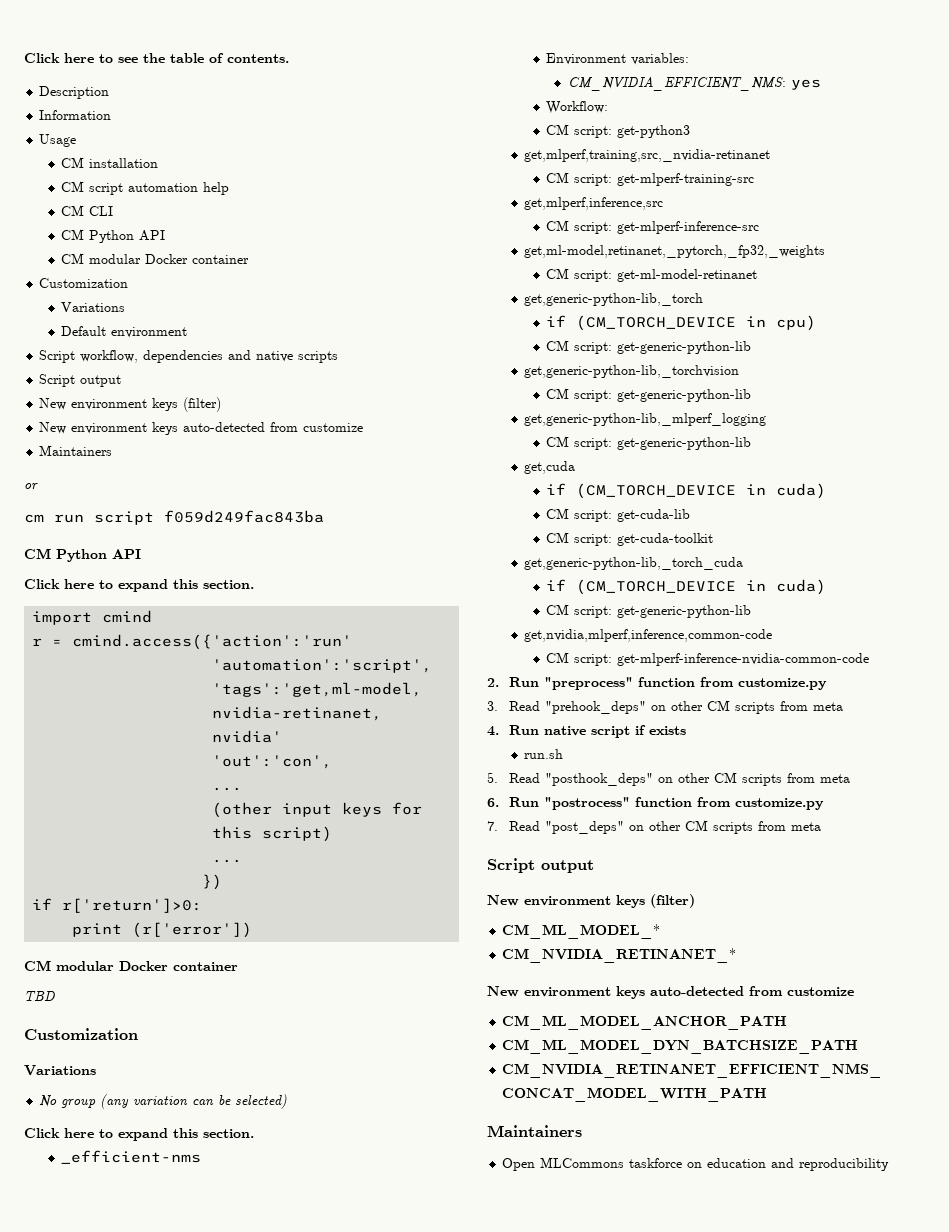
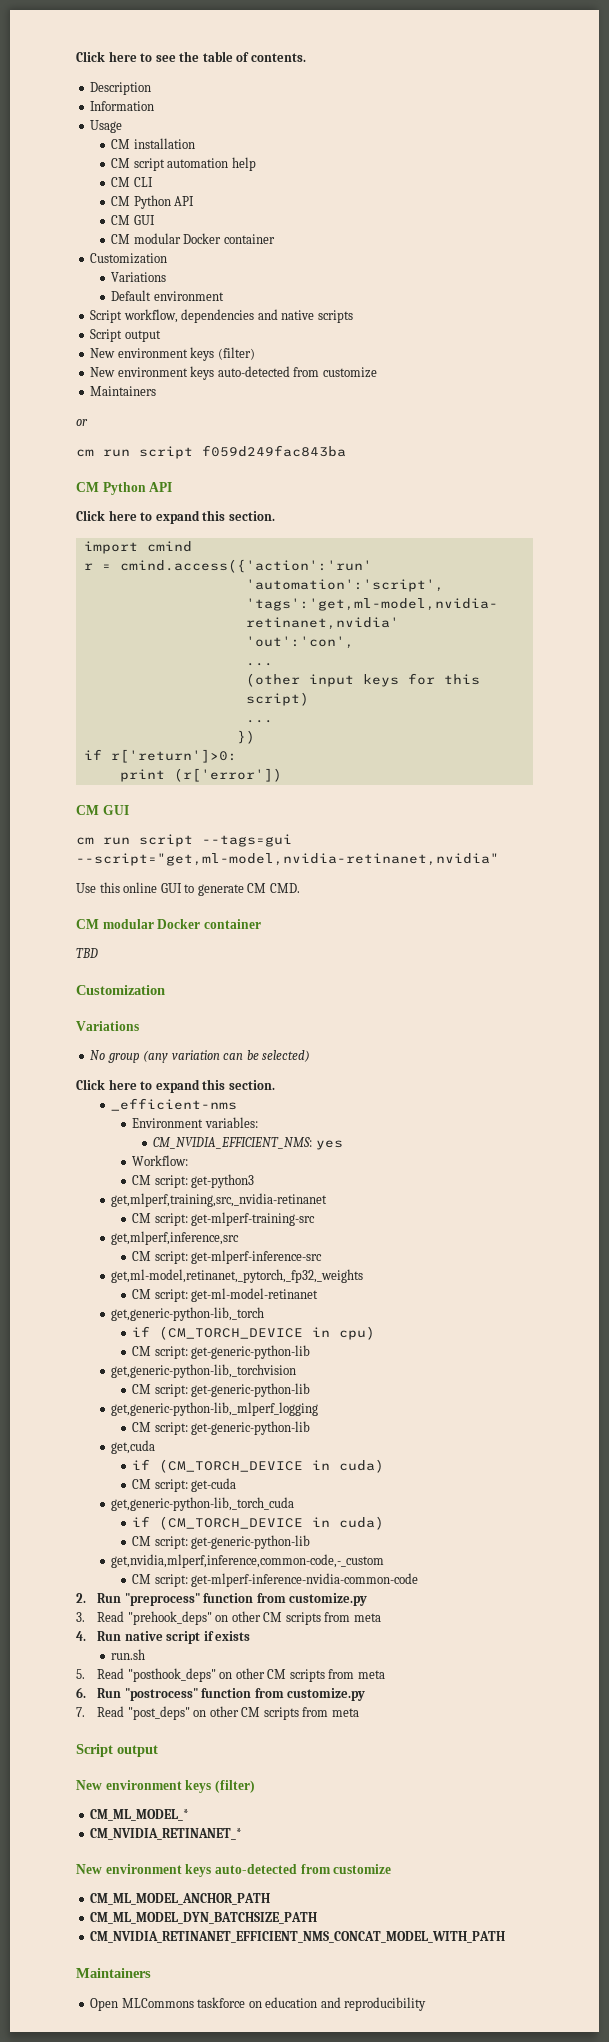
(166, 235) none -> [111,215,155,225] // CM GUI
(253, 930) none -> [76,805,129,815] [76,834,292,847] [76,853,499,866] [76,882,300,896] // CM GUI // cm run script --tags=gui --script="get,ml-model,nvidia-retinanet,nvidia" // Use this online GUI to generate CM CMD.
[617,509,691,522] [546,532,714,546] get-cuda-lib // CM script: get-cuda-toolkit -> [191,1478,237,1492] get-cuda
[524,629,773,642] get,nvidia,mlperf,inference,common-code -> [111,1554,385,1568] get,nvidia,mlperf,inference,common-code,-_custom

